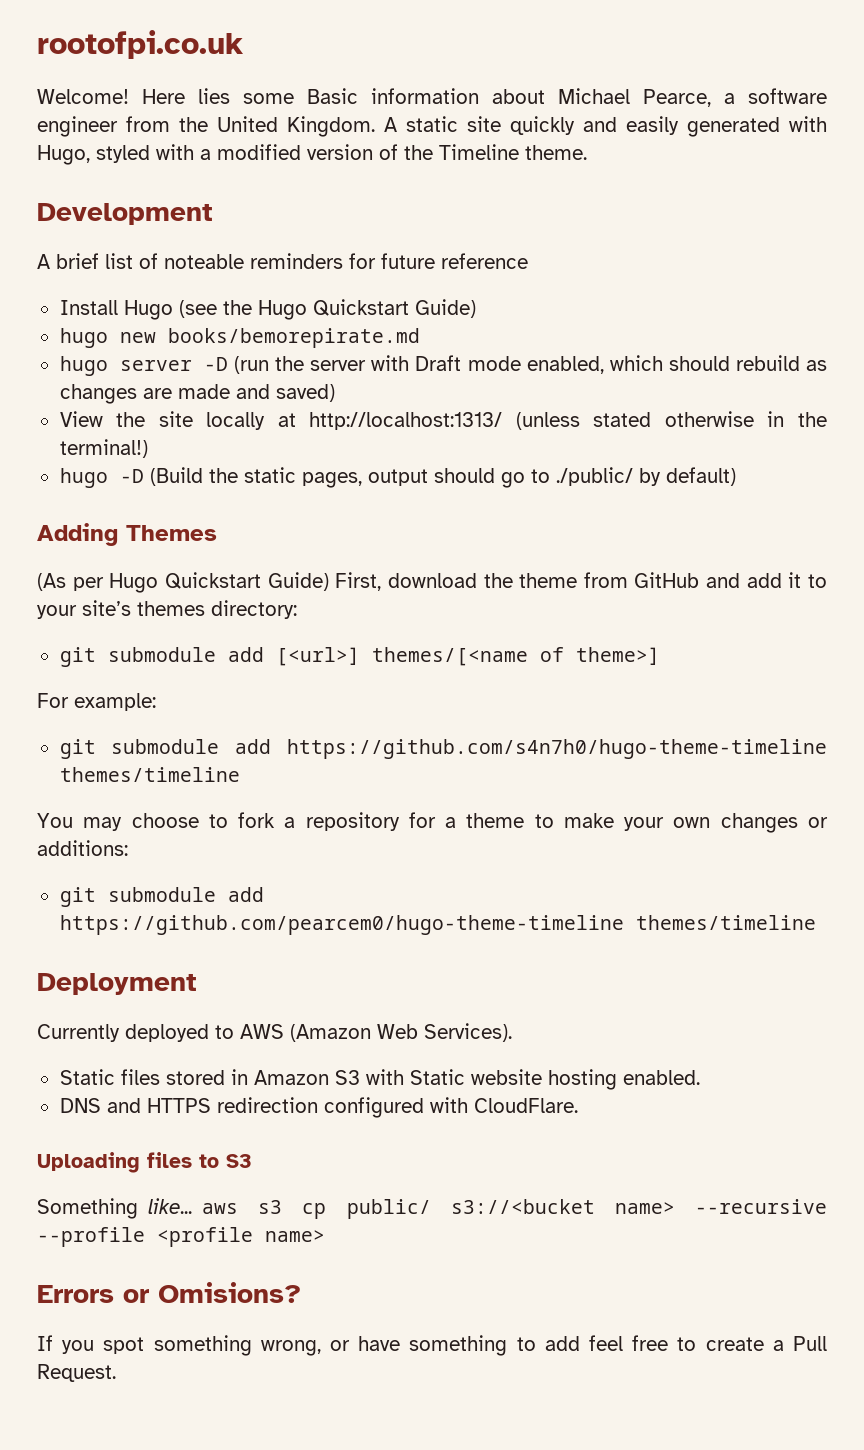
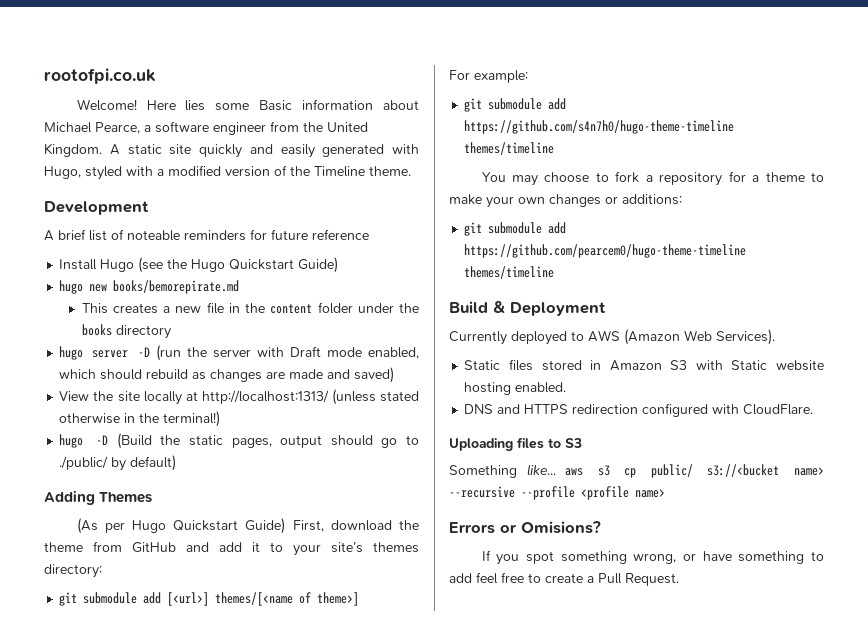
(420, 338) none -> [81,302,419,314] [81,324,171,339] // This creates a new file in the content folder under the books directory
(816, 922) none -> [449,301,505,313] Build &

